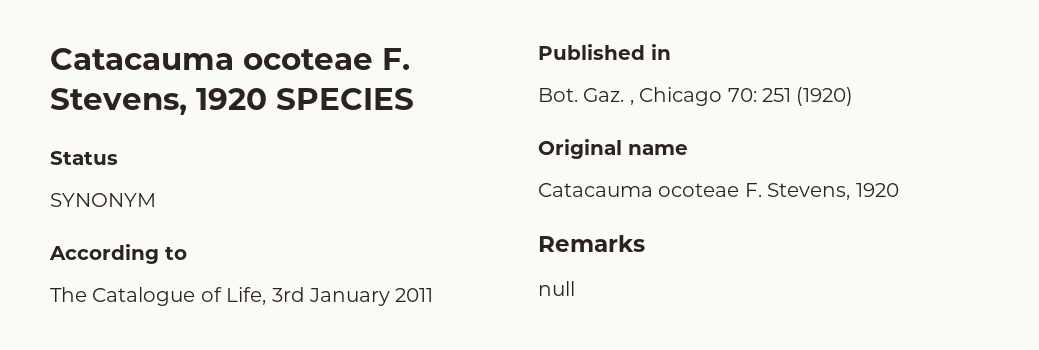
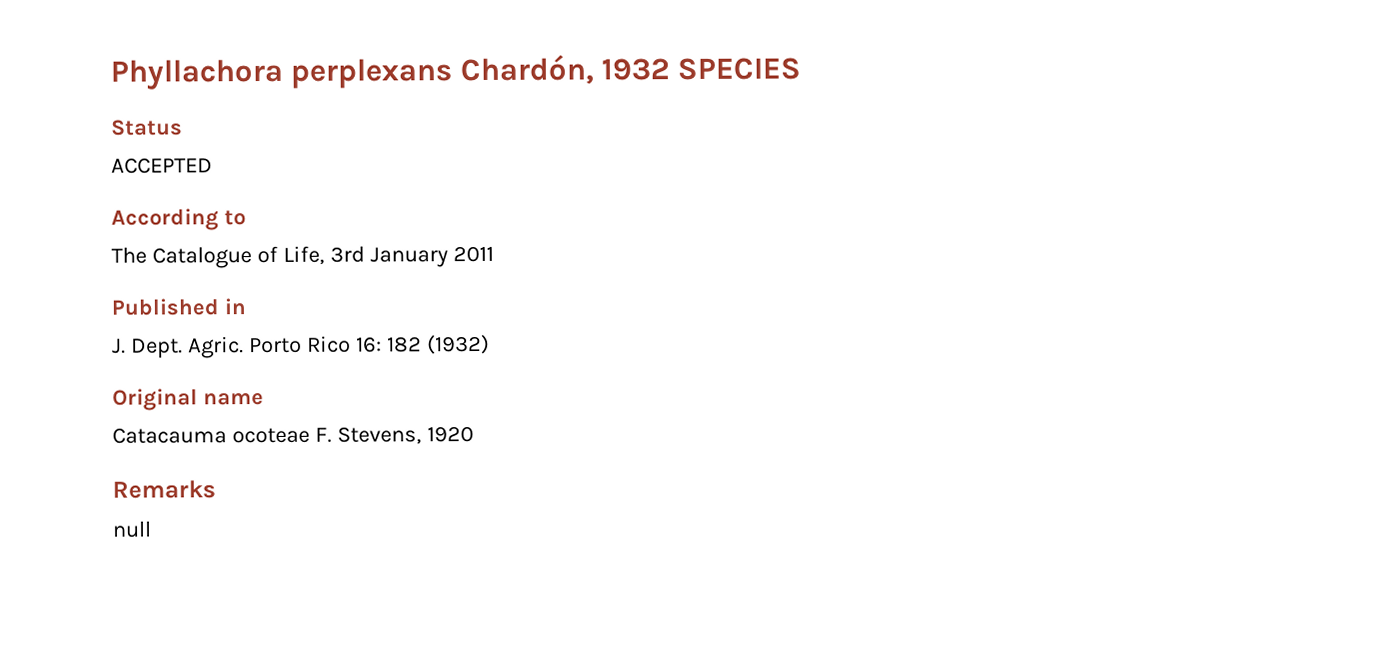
[50,48,410,70] [50,88,267,115] Catacauma ocoteae F. Stevens, 1920 -> [110,54,671,90] Phyllachora perplexans Chardón, 1932
[50,193,156,207] SYNONYM -> [111,157,213,174] ACCEPTED
[538,87,854,106] Bot. Gaz. , Chicago 70: 251 (1920) -> [112,334,490,359] J. Dept. Agric. Porto Rico 16: 182 (1932)

